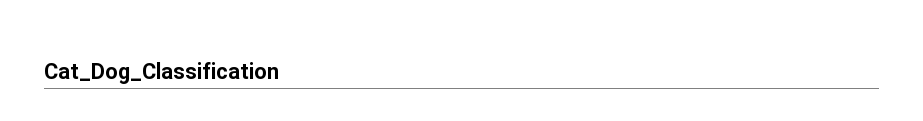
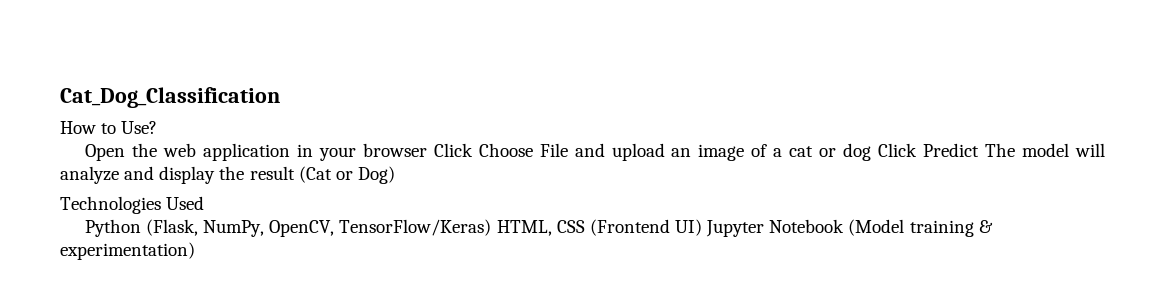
(279, 73) none -> [60,121,158,134] [84,143,1105,161] [60,166,395,184] [60,196,205,214] [84,219,993,237] [60,242,195,260] // How to Use? // Open the web application in your browser Click Choose File and upload an image of a cat or dog Click Predict The model will analyze and display the result (Cat or Dog) // Technologies Used // Python (Flask, NumPy, OpenCV, TensorFlow/Keras) HTML, CSS (Frontend UI) Jupyter Notebook (Model training & experimentation)

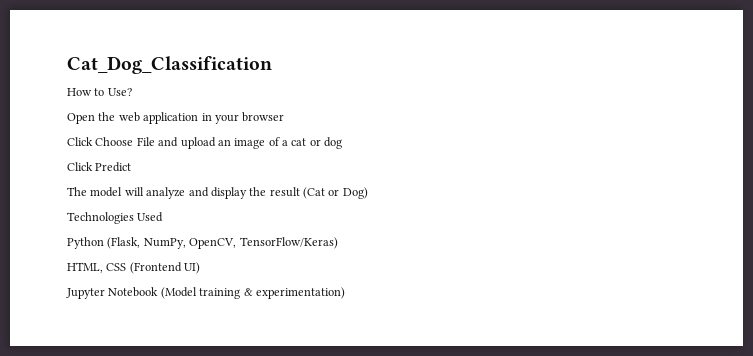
(427, 150) none -> (285, 117) //
(872, 152) none -> (343, 143) //
(980, 150) none -> (132, 167) //
(492, 227) none -> (338, 243) //
(703, 227) none -> (201, 268) //

